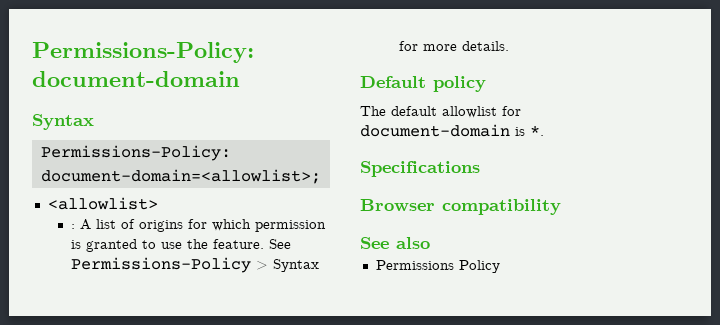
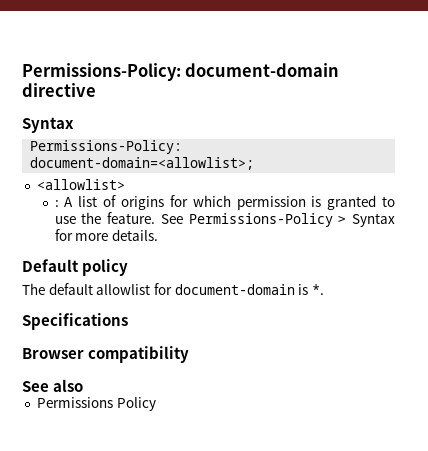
(240, 79) none -> [22,83,96,97] directive

